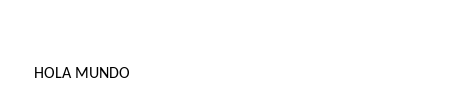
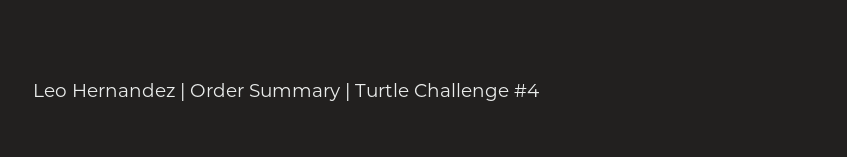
[34,67,131,78] HOLA MUNDO -> [33,83,539,101] Leo Hernandez | Order Summary | Turtle Challenge #4

